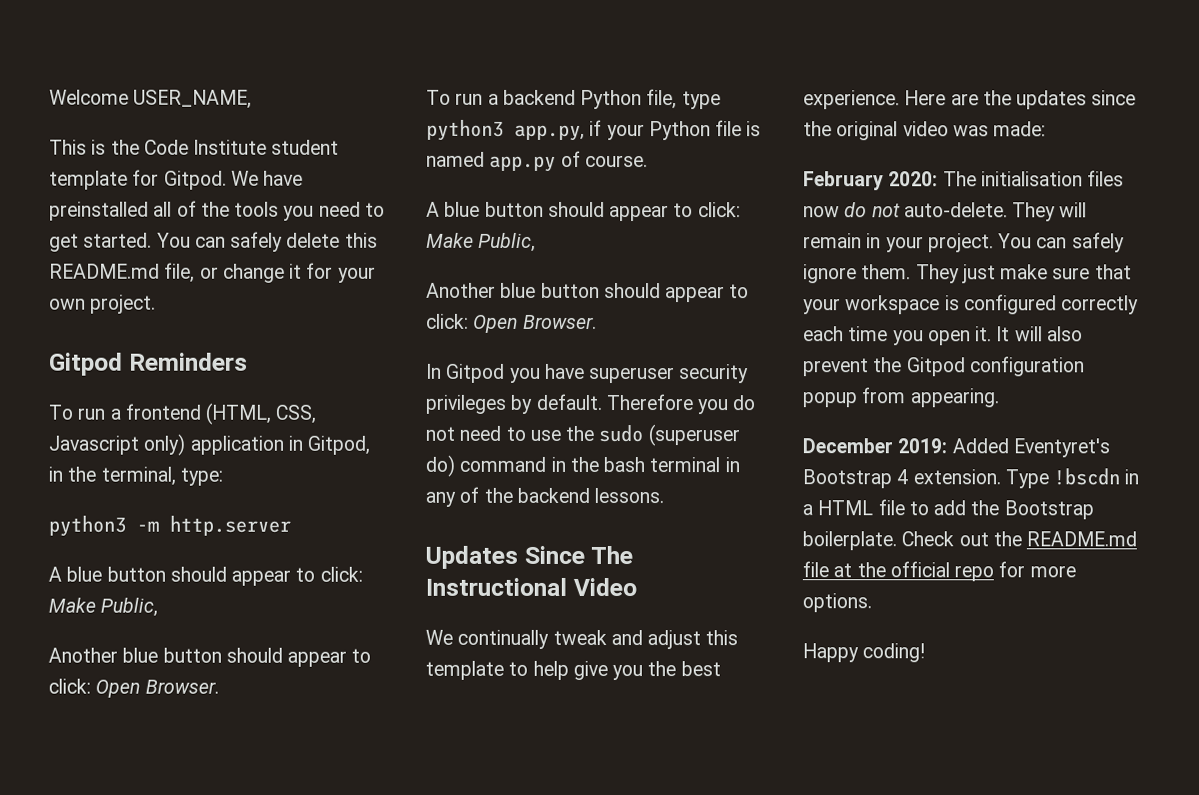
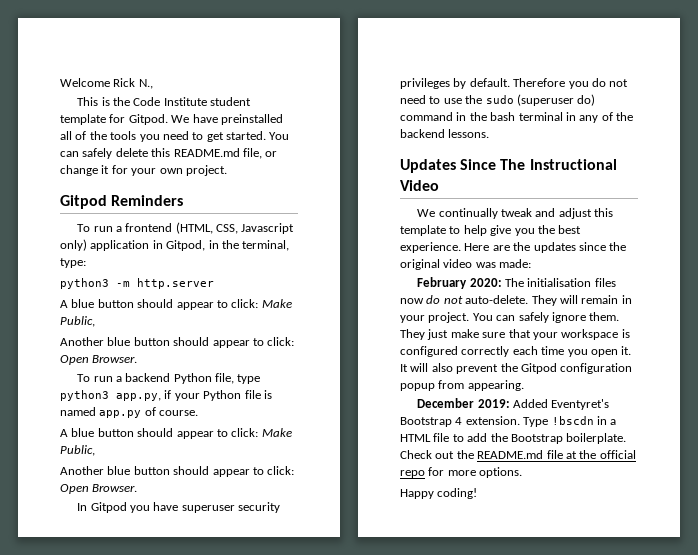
[133,89,253,109] USER_NAME, -> [113,78,153,89] Rick N.,

